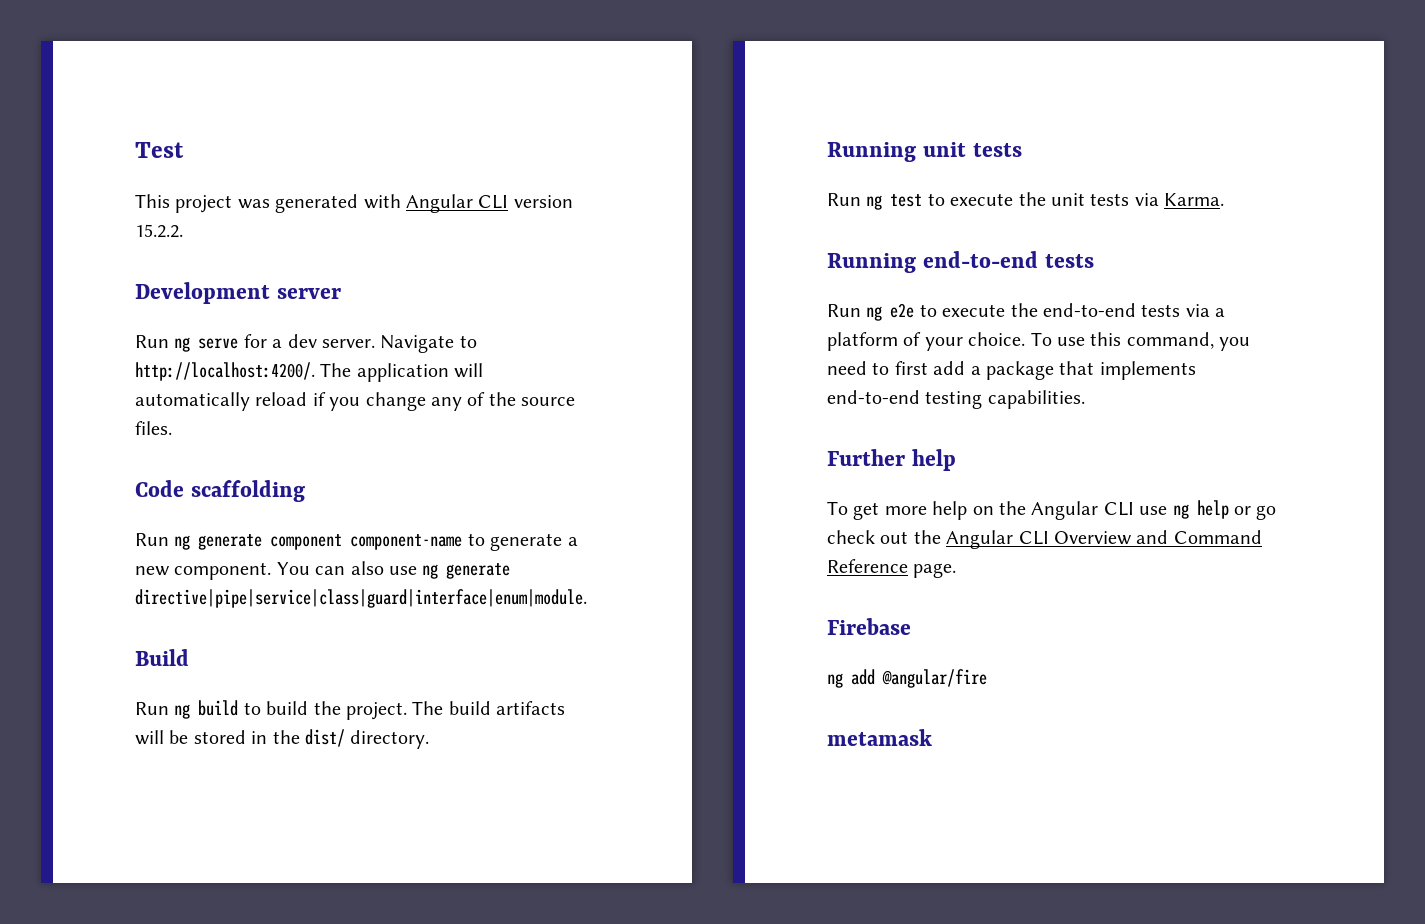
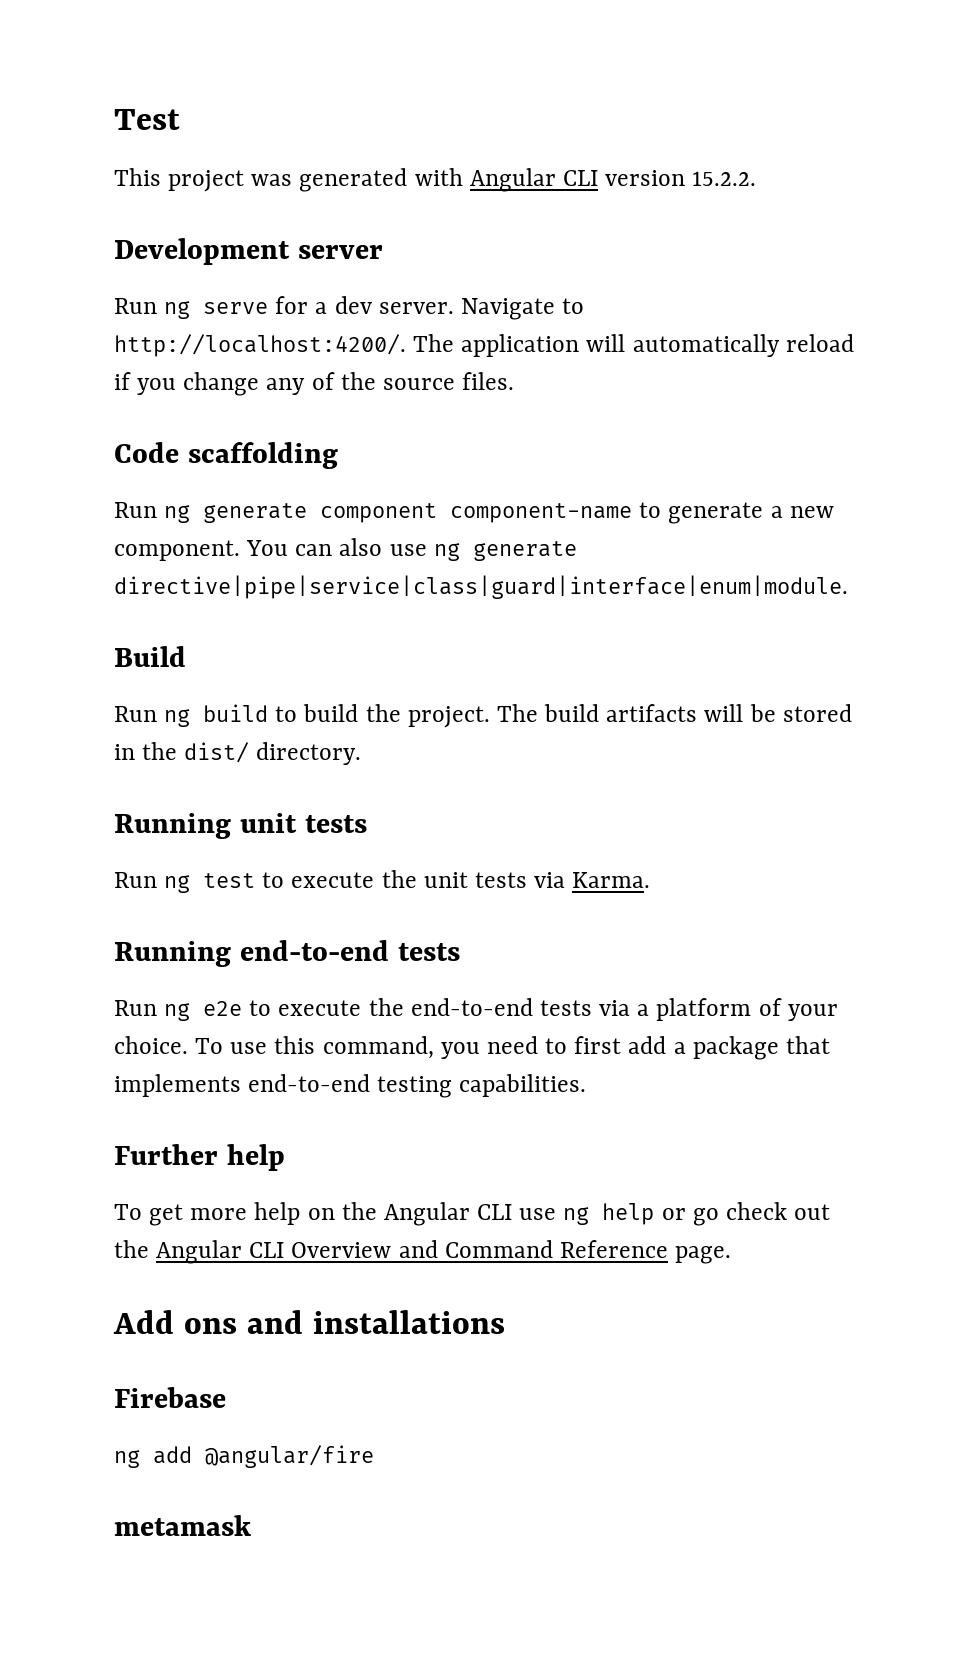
(957, 570) none -> [113,1310,505,1334] // Add ons and installations

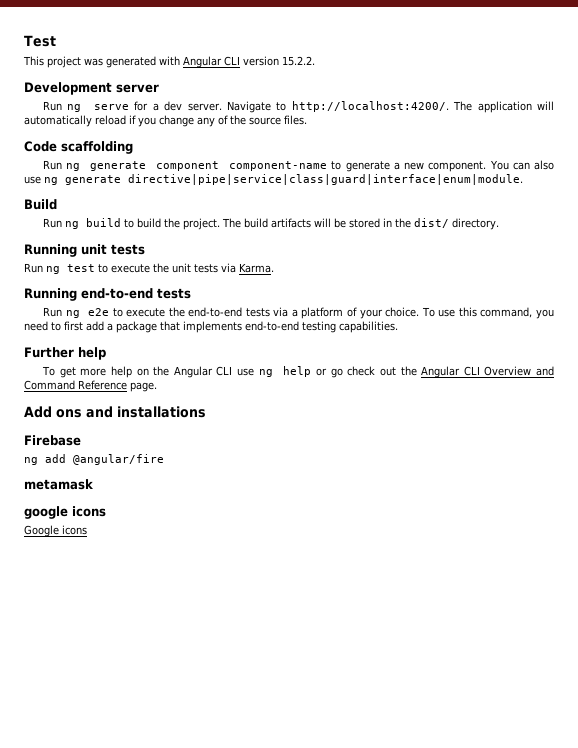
(251, 1525) none -> [24,506,106,519] [24,525,87,537] // google icons // Google icons

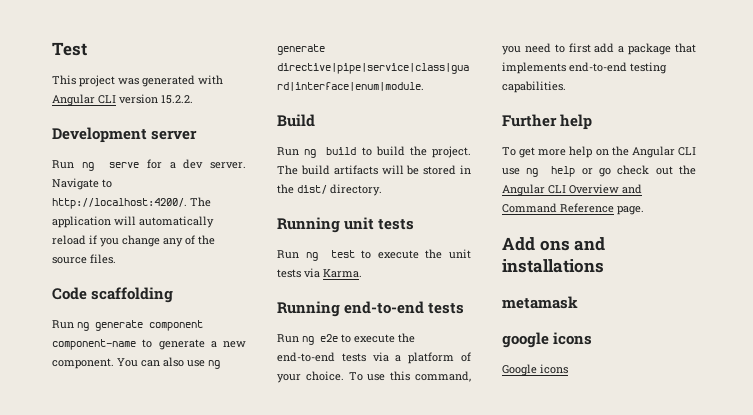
[24,435,81,446] [24,454,164,465] // Firebase // ng add @angular/fire -> (604, 266) none

